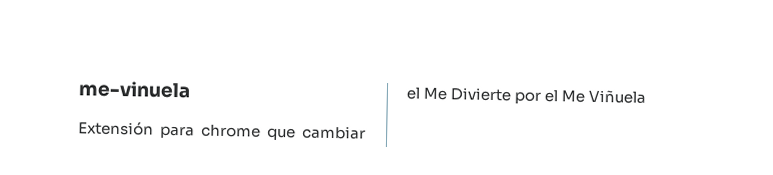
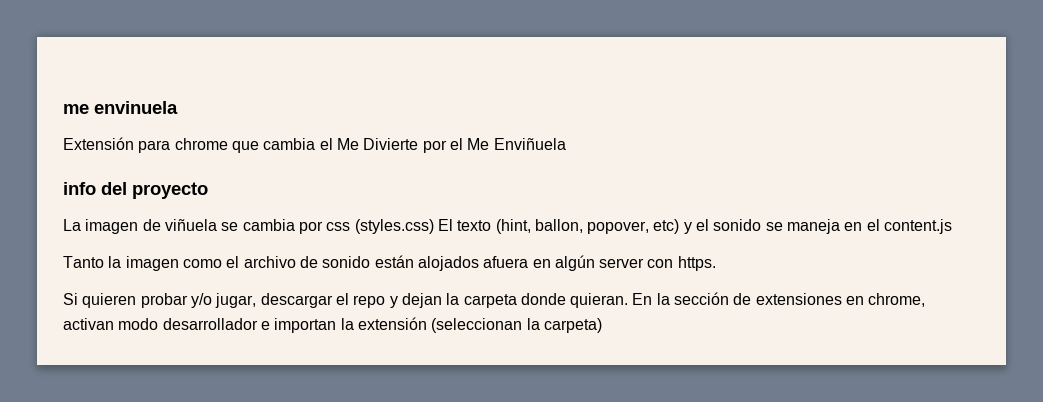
[78,80,191,99] me-vinuela -> [63,101,178,114] me envinuela
[302,125,366,140] cambiar -> [263,138,316,150] cambia
[588,89,647,104] Viñuela -> [493,138,566,150] [63,182,208,199] [63,219,953,234] [63,255,716,271] [63,292,926,308] [63,317,602,333] Enviñuela // info del proyecto // La imagen de viñuela se cambia por css (styles.css) El texto (hint, ballon, popover, etc) y el sonido se maneja en el content.js // Tanto la imagen como el archivo de sonido están alojados afuera en algún server con https. // Si quieren probar y/o jugar, descargar el repo y dejan la carpeta donde quieran. En la sección de extensiones en chrome, activan modo desarrollador e importan la extensión (seleccionan la carpeta)

